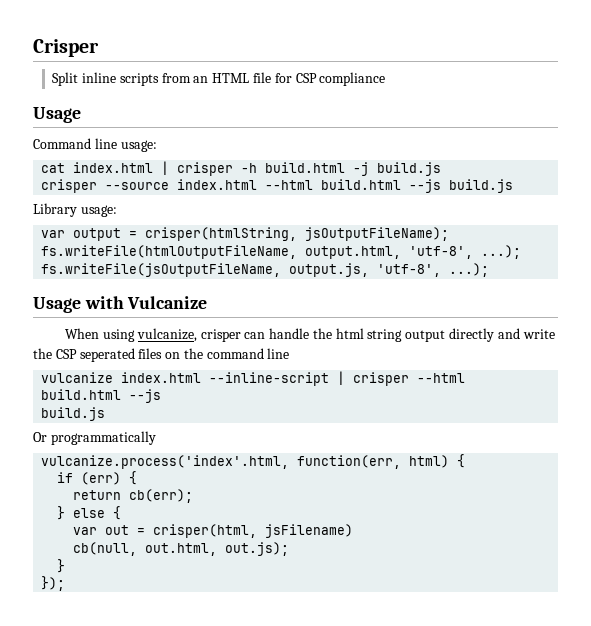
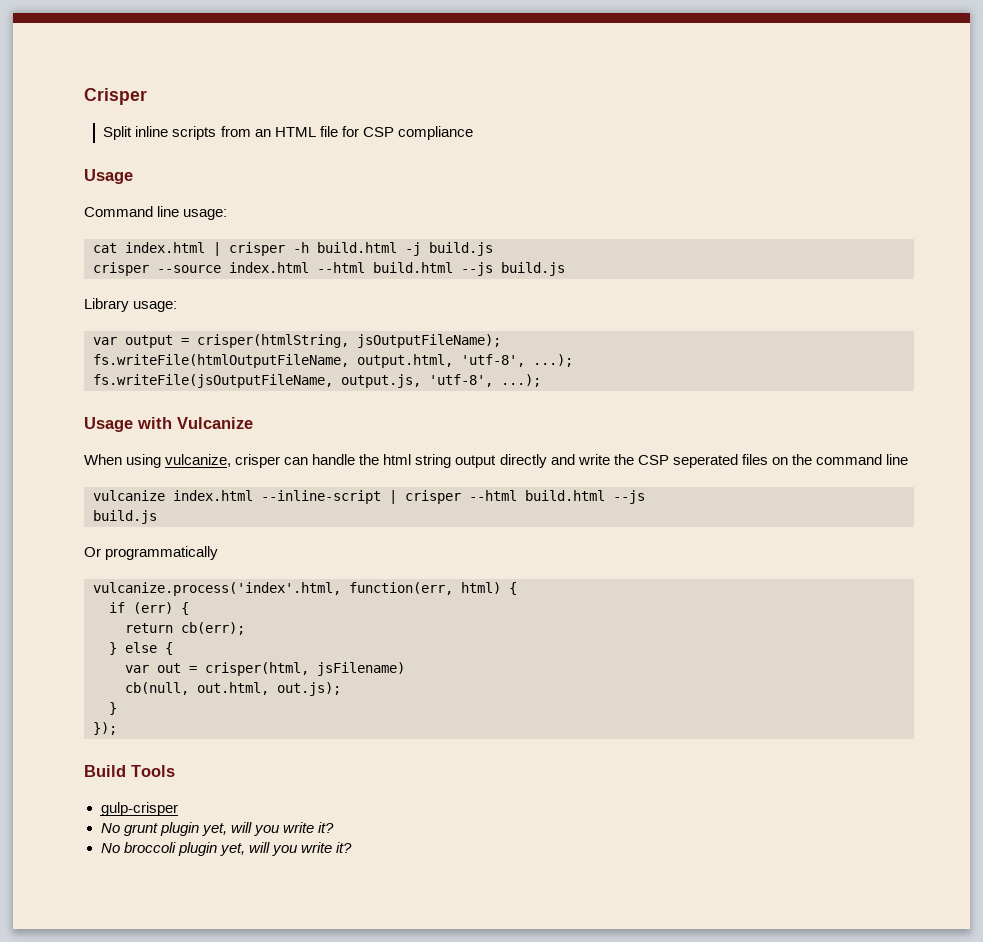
(66, 583) none -> [84,765,175,777] [100,802,178,816] [100,822,334,836] [100,842,352,856] // Build Tools // gulp-crisper // No grunt plugin yet, will you write it? // No broccoli plugin yet, will you write it?

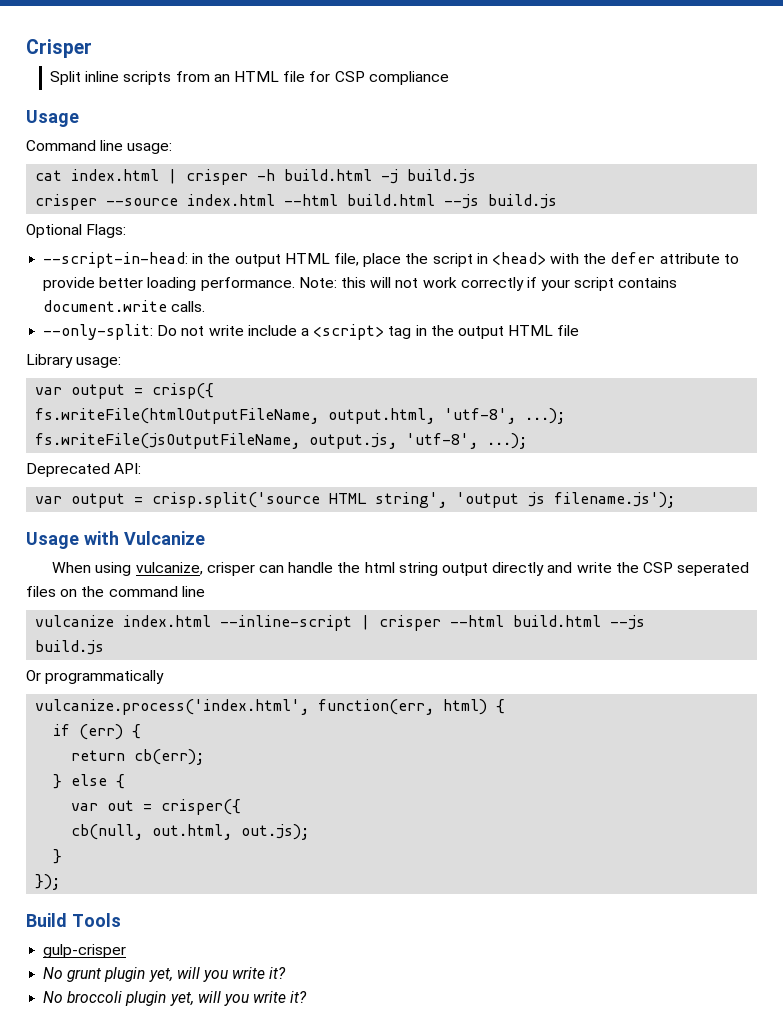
(565, 269) none -> [26,224,127,238] [43,252,739,268] [43,277,678,291] [43,300,206,312] [43,324,580,340] // Optional Flags: // --script-in-head: in the output HTML file, place the script in <head> with the defer attribute to provide better loading performance. Note: this will not work correctly if your script contains document.write calls. // --only-split: Do not write include a <script> tag in the output HTML file
[197,334,501,348] crisper(htmlString, jsOutputFileName); -> [152,383,215,399] crisp({
(541, 380) none -> [26,463,142,477] [35,492,676,508] // Deprecated API: // var output = crisp.split('source HTML string', 'output js filename.js');
[93,582,341,596] vulcanize.process('index'.html, -> [35,699,310,715] vulcanize.process('index.html',
[205,662,405,676] crisper(html, jsFilename) -> [161,799,242,815] crisper({

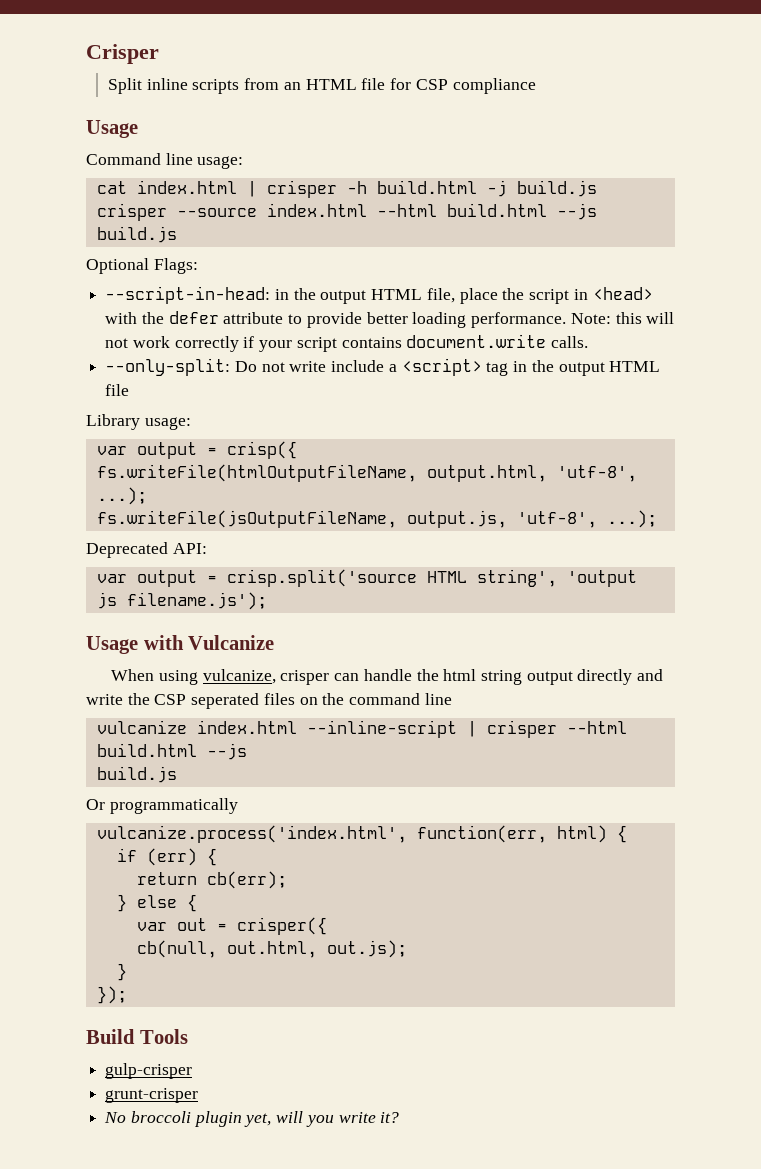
[43,967,287,982] No grunt plugin yet, will you write it? -> [105,1088,199,1103] grunt-crisper

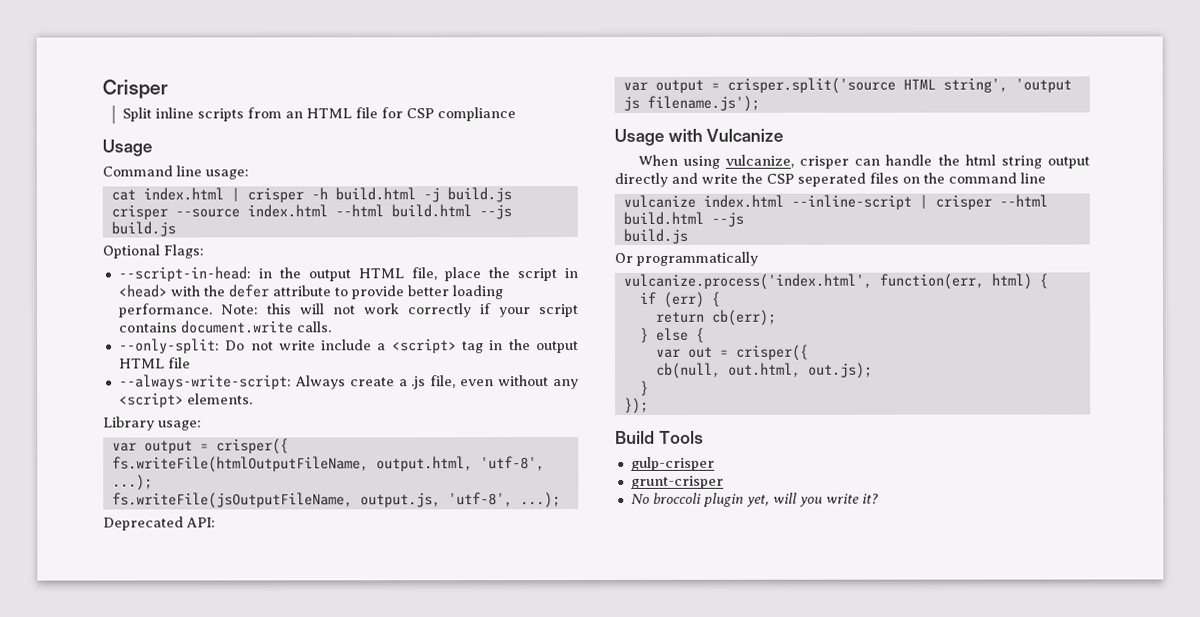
(130, 390) none -> [118,374,580,390] [118,392,253,408] // --always-write-script: Always create a .js file, even without any <script> elements.
[226,441,297,459] crisp({ -> [215,438,289,455] crisper({
[226,569,417,587] crisp.split('source -> [726,77,896,94] crisper.split('source

